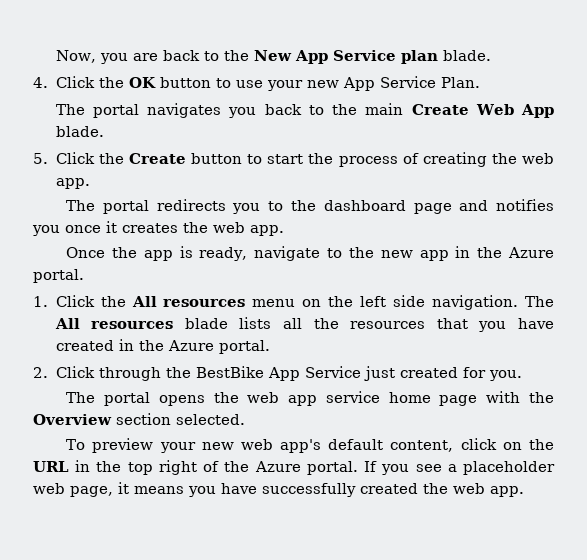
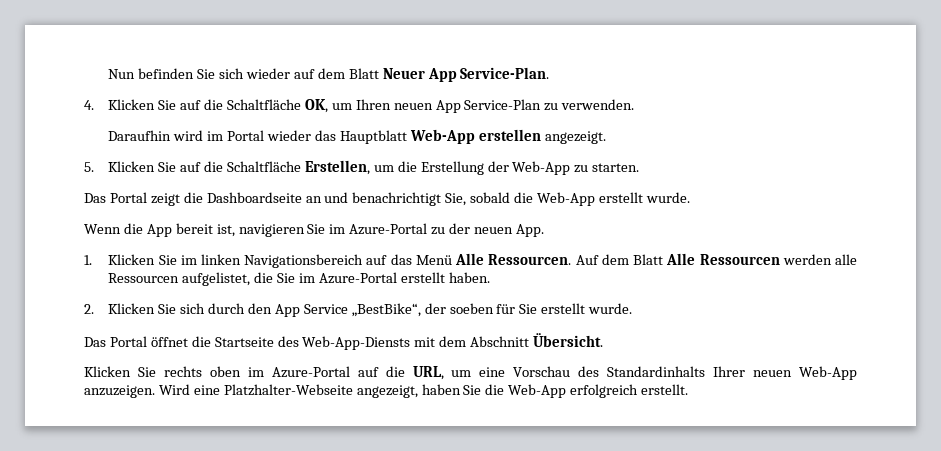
[55,50,491,64] [33,76,480,91] [55,103,555,118] [55,126,104,137] [33,152,554,167] [55,178,90,189] [66,199,554,214] [32,221,284,236] [66,246,554,261] [33,269,84,283] [33,295,555,310] [54,317,555,332] [55,339,270,354] [33,366,522,381] [66,391,554,406] [33,413,245,425] [66,438,554,453] [33,460,555,475] [33,482,524,497] Now, you are back to the New App Service plan blade. // 4. Click the OK button to use your new App Service Plan. // The portal navigates you back to the main Create Web App blade. // 5. Click the Create button to start the process of creating the web app. // The portal redirects you to the dashboard page and notifies you once it creates the web app. // Once the app is ready, navigate to the new app in the Azure portal. // 1. Click the All resources menu on the left side navigation. The All resources blade lists all the resources that you have created in the Azure portal. // 2. Click through the BestBike App Service just created for you. // The portal opens the web app service home page with the Overview section selected. // To preview your new web app's default content, click on the URL in the top right of the Azure portal. If you see a placeholder web page, it means you have successfully created the web app. -> [108,67,550,82] [84,99,635,113] [108,129,606,144] [84,160,640,175] [84,192,690,206] [84,223,544,237] [84,253,858,268] [108,272,490,286] [84,303,633,317] [84,333,604,350] [84,366,857,380] [84,384,689,398] Nun befinden Sie sich wieder auf dem Blatt Neuer App Service-Plan. // 4. Klicken Sie auf die Schaltfläche OK, um Ihren neuen App Service-Plan zu verwenden. // Daraufhin wird im Portal wieder das Hauptblatt Web-App erstellen angezeigt. // 5. Klicken Sie auf die Schaltfläche Erstellen, um die Erstellung der Web-App zu starten. // Das Portal zeigt die Dashboardseite an und benachrichtigt Sie, sobald die Web-App erstellt wurde. // Wenn die App bereit ist, navigieren Sie im Azure-Portal zu der neuen App. // 1. Klicken Sie im linken Navigationsbereich auf das Menü Alle Ressourcen. Auf dem Blatt Alle Ressourcen werden alle Ressourcen aufgelistet, die Sie im Azure-Portal erstellt haben. // 2. Klicken Sie sich durch den App Service „BestBike“, der soeben für Sie erstellt wurde. // Das Portal öffnet die Startseite des Web-App-Diensts mit dem Abschnitt Übersicht. // Klicken Sie rechts oben im Azure-Portal auf die URL, um eine Vorschau des Standardinhalts Ihrer neuen Web-App anzuzeigen. Wird eine Platzhalter-Webseite angezeigt, haben Sie die Web-App erfolgreich erstellt.

